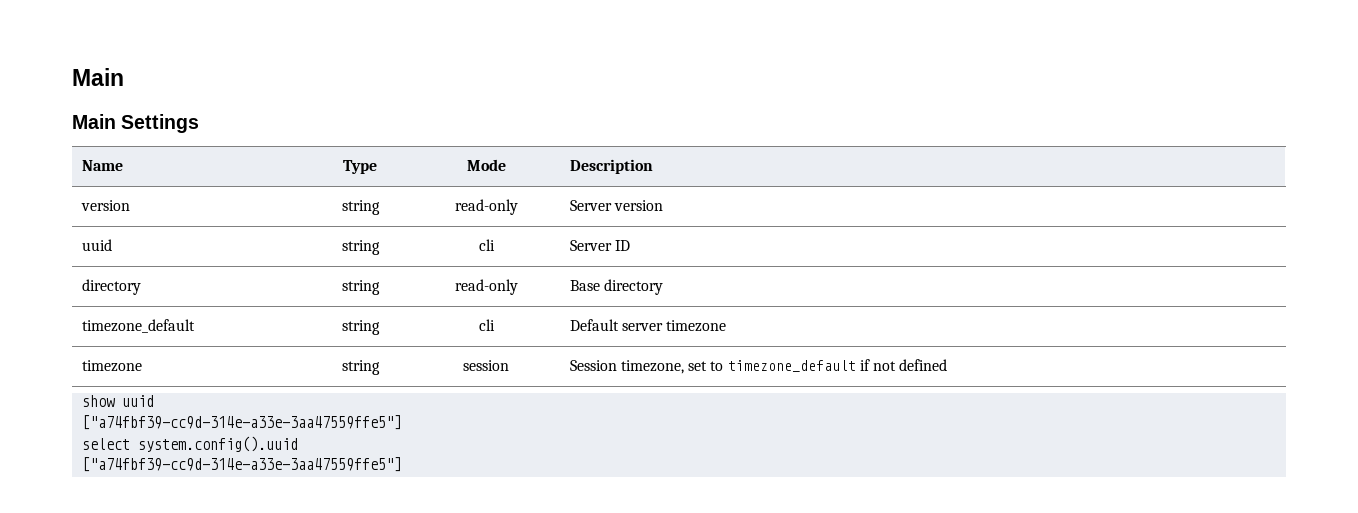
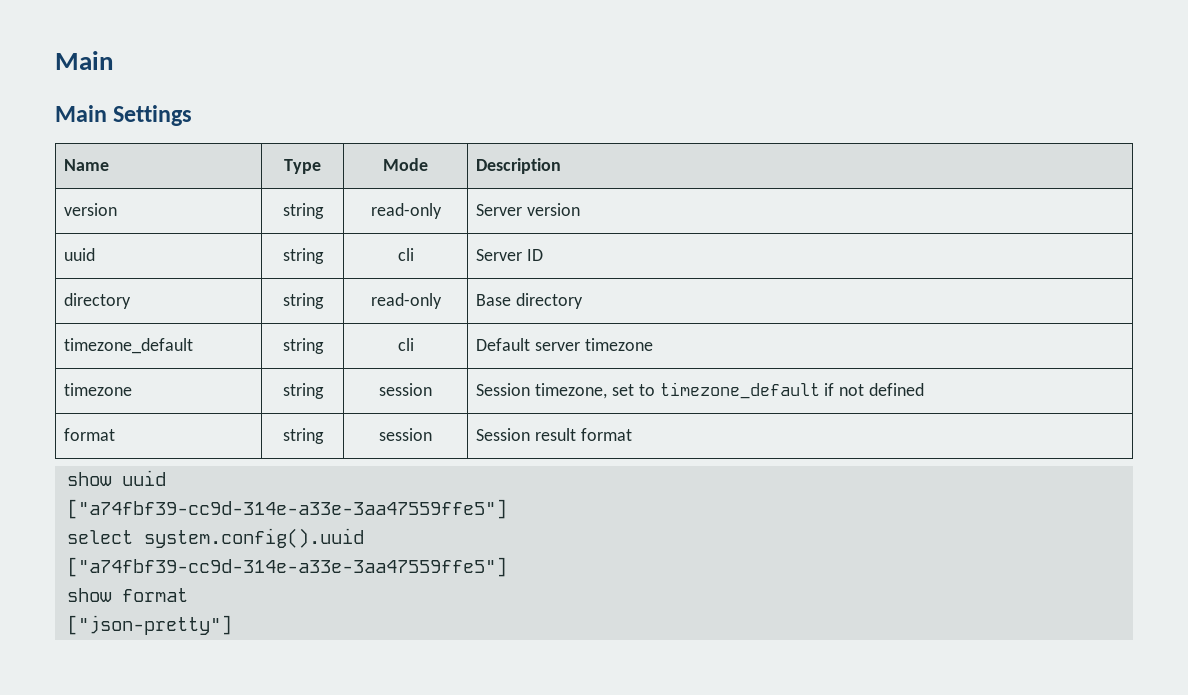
(948, 365) none -> [64,428,116,441] [282,428,324,444] [379,428,432,441] [476,428,632,441] // format | string | session | Session result format
(403, 464) none -> [67,588,188,602] [67,615,232,635] // show format // ["json-pretty"]

